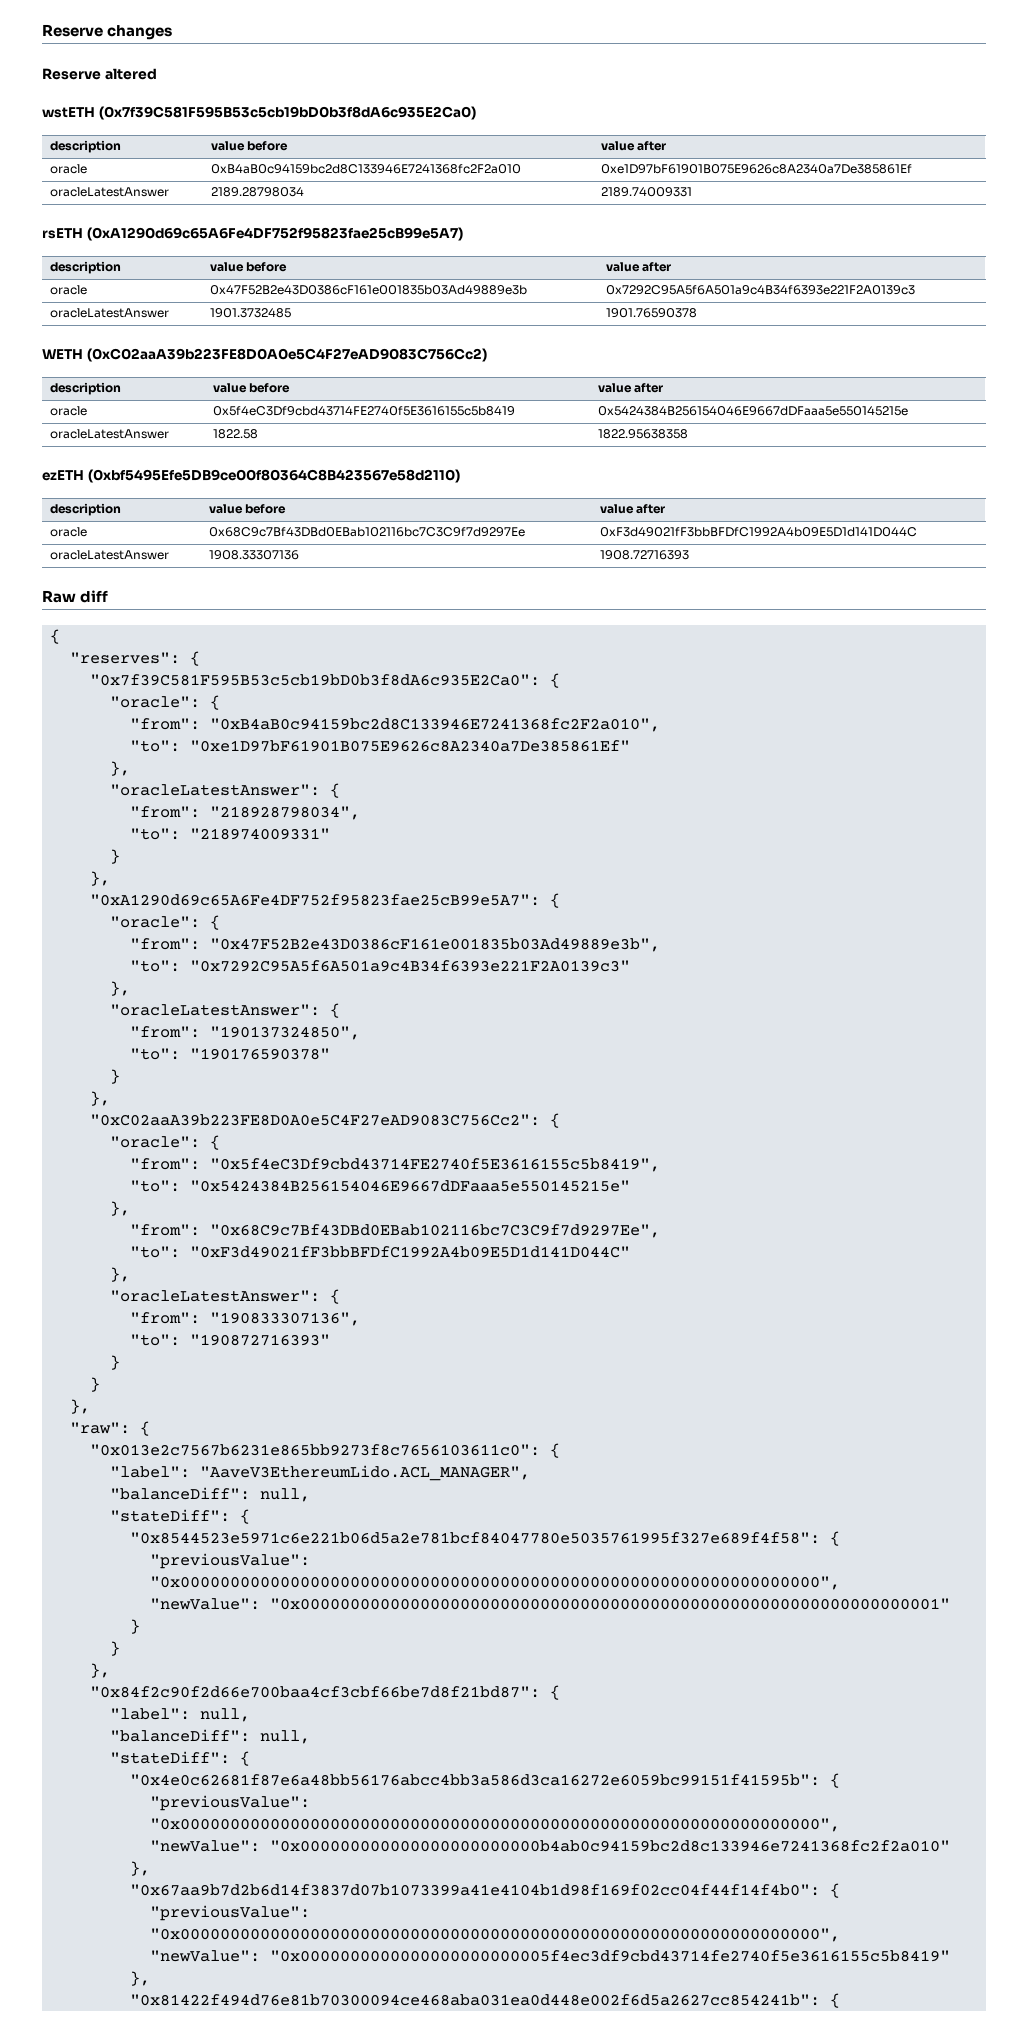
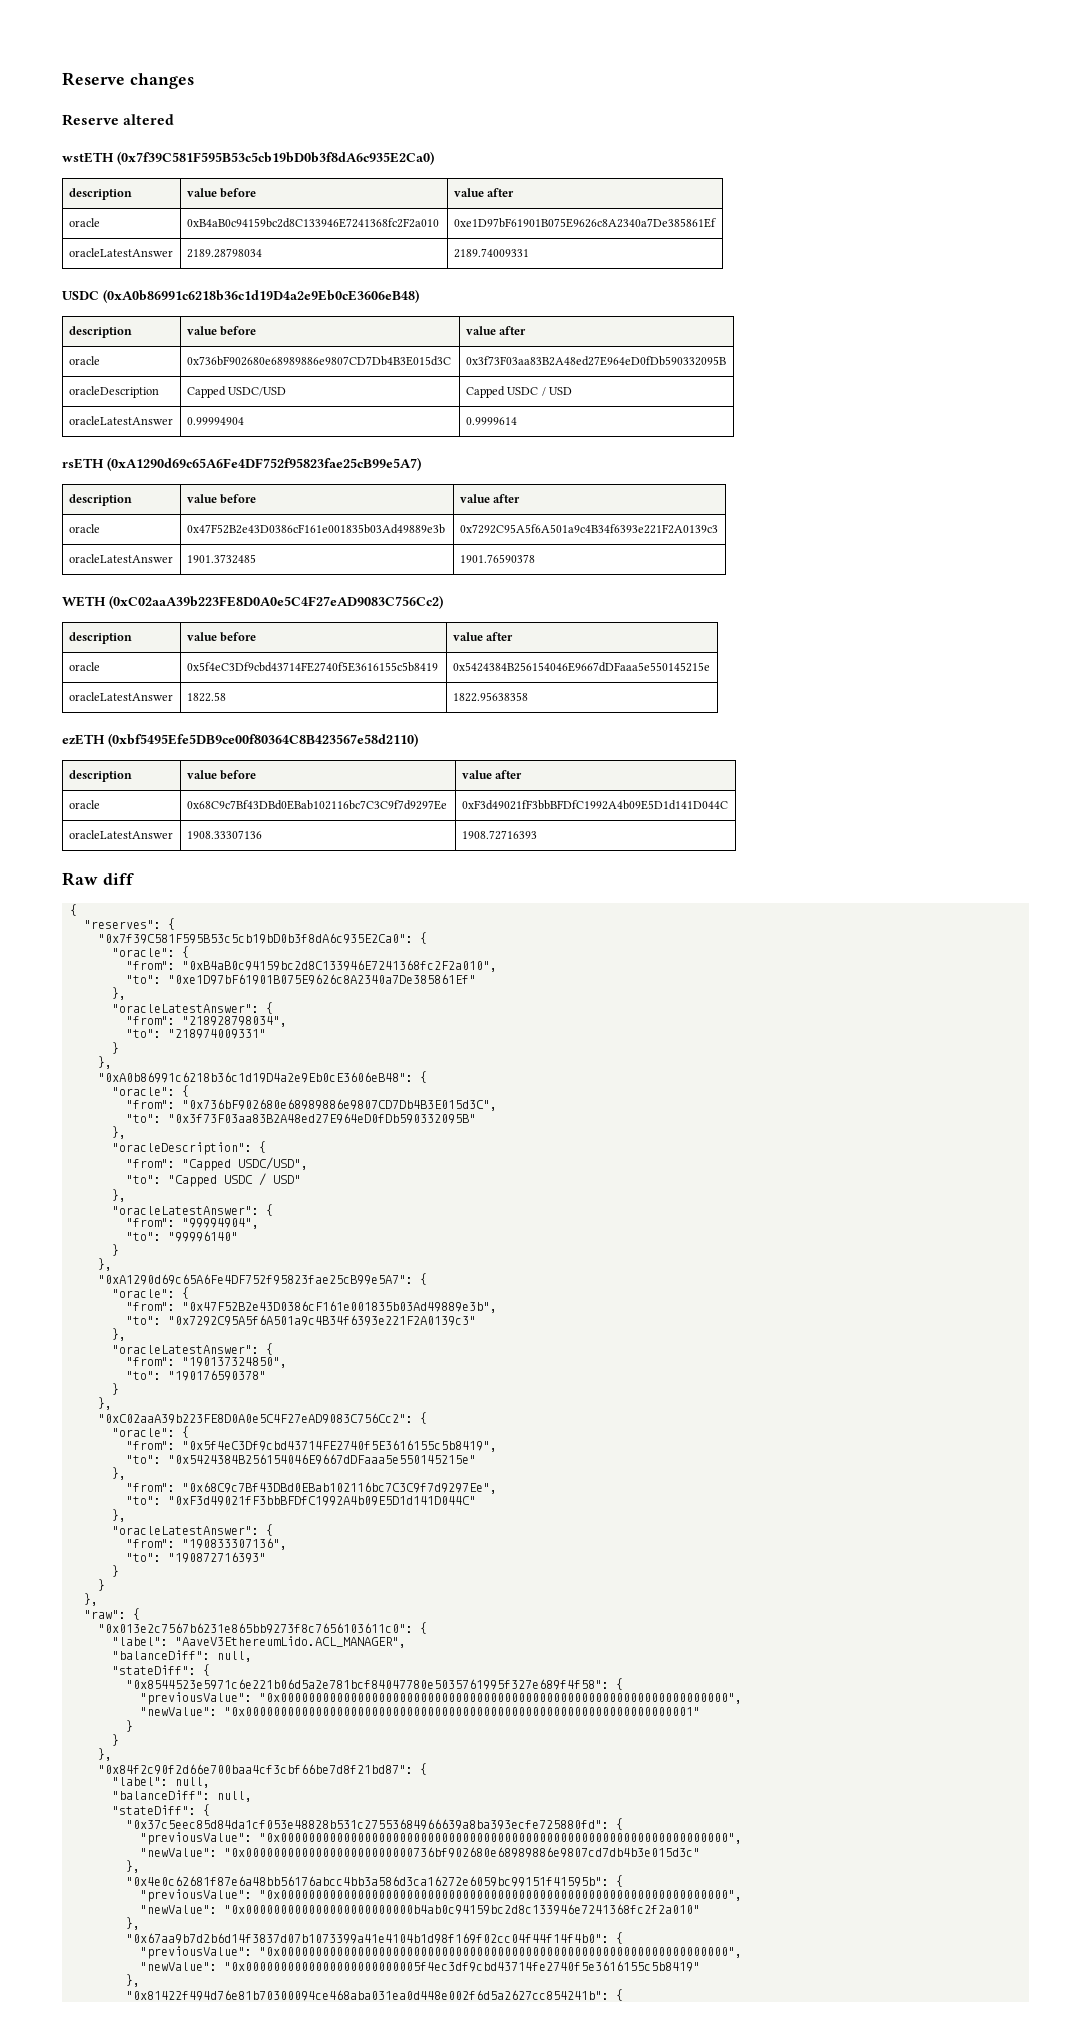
(692, 192) none -> [62,289,419,303] [68,326,132,338] [186,326,257,336] [465,326,527,335] [68,356,100,365] [186,356,451,366] [465,356,726,366] [68,386,159,398] [186,386,287,398] [465,386,572,398] [68,416,173,425] [186,417,244,425] [465,417,517,425] // USDC (0xA0b86991c6218b36c1d19D4a2e9Eb0cE3606eB48) // description | value before | value after // oracle | 0x736bF902680e68989886e9807CD7Db4B3E015d3C | 0x3f73F03aa83B2A48ed27E964eD0fDb590332095B // oracleDescription | Capped USDC/USD | Capped USDC / USD // oracleLatestAnswer | 0.99994904 | 0.9999614
(111, 878) none -> [98,1071,428,1083] [112,1085,190,1097] [126,1099,498,1111] [126,1113,477,1124] [112,1126,127,1139] [112,1141,267,1155] [126,1157,309,1171] [126,1173,302,1187] [112,1189,127,1202] [112,1204,274,1216] [126,1218,260,1229] [126,1231,239,1242] [112,1244,120,1256] [98,1258,113,1271] // "0xA0b86991c6218b36c1d19D4a2e9Eb0cE3606eB48": { // "oracle": { // "from": "0x736bF902680e68989886e9807CD7Db4B3E015d3C", // "to": "0x3f73F03aa83B2A48ed27E964eD0fDb590332095B" // }, // "oracleDescription": { // "from": "Capped USDC/USD", // "to": "Capped USDC / USD" // }, // "oracleLatestAnswer": { // "from": "99994904", // "to": "99996140" // } // },
(251, 1758) none -> [126,1818,624,1830] [140,1832,743,1845] [140,1847,701,1858] [126,1860,141,1873] // "0x37c5eec85d84da1cf053e48828b531c27553684966639a8ba393ecfe725880fd": { // "previousValue": "0x0000000000000000000000000000000000000000000000000000000000000000", // "newValue": "0x000000000000000000000000736bf902680e68989886e9807cd7db4b3e015d3c" // },

